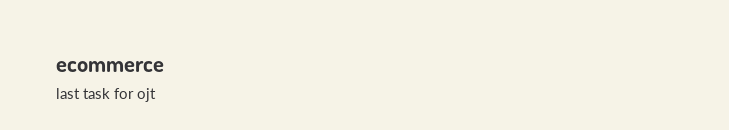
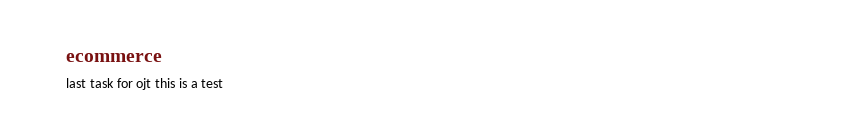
(156, 95) none -> [155,78,224,88] this is a test

